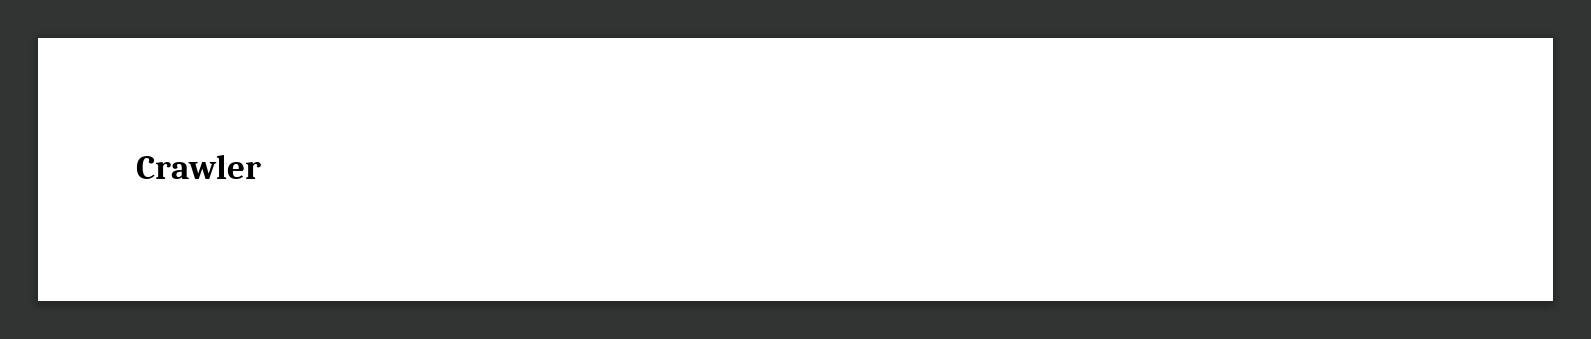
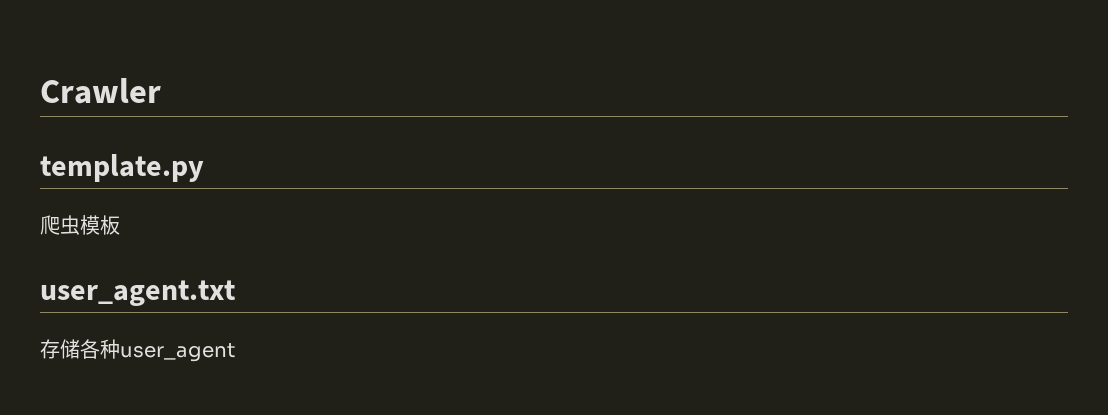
(261, 166) none -> [40,154,204,182] [40,215,120,235] [40,280,235,306] [40,339,236,362] // template.py // 爬虫模板 // user_agent.txt // 存储各种user_agent

